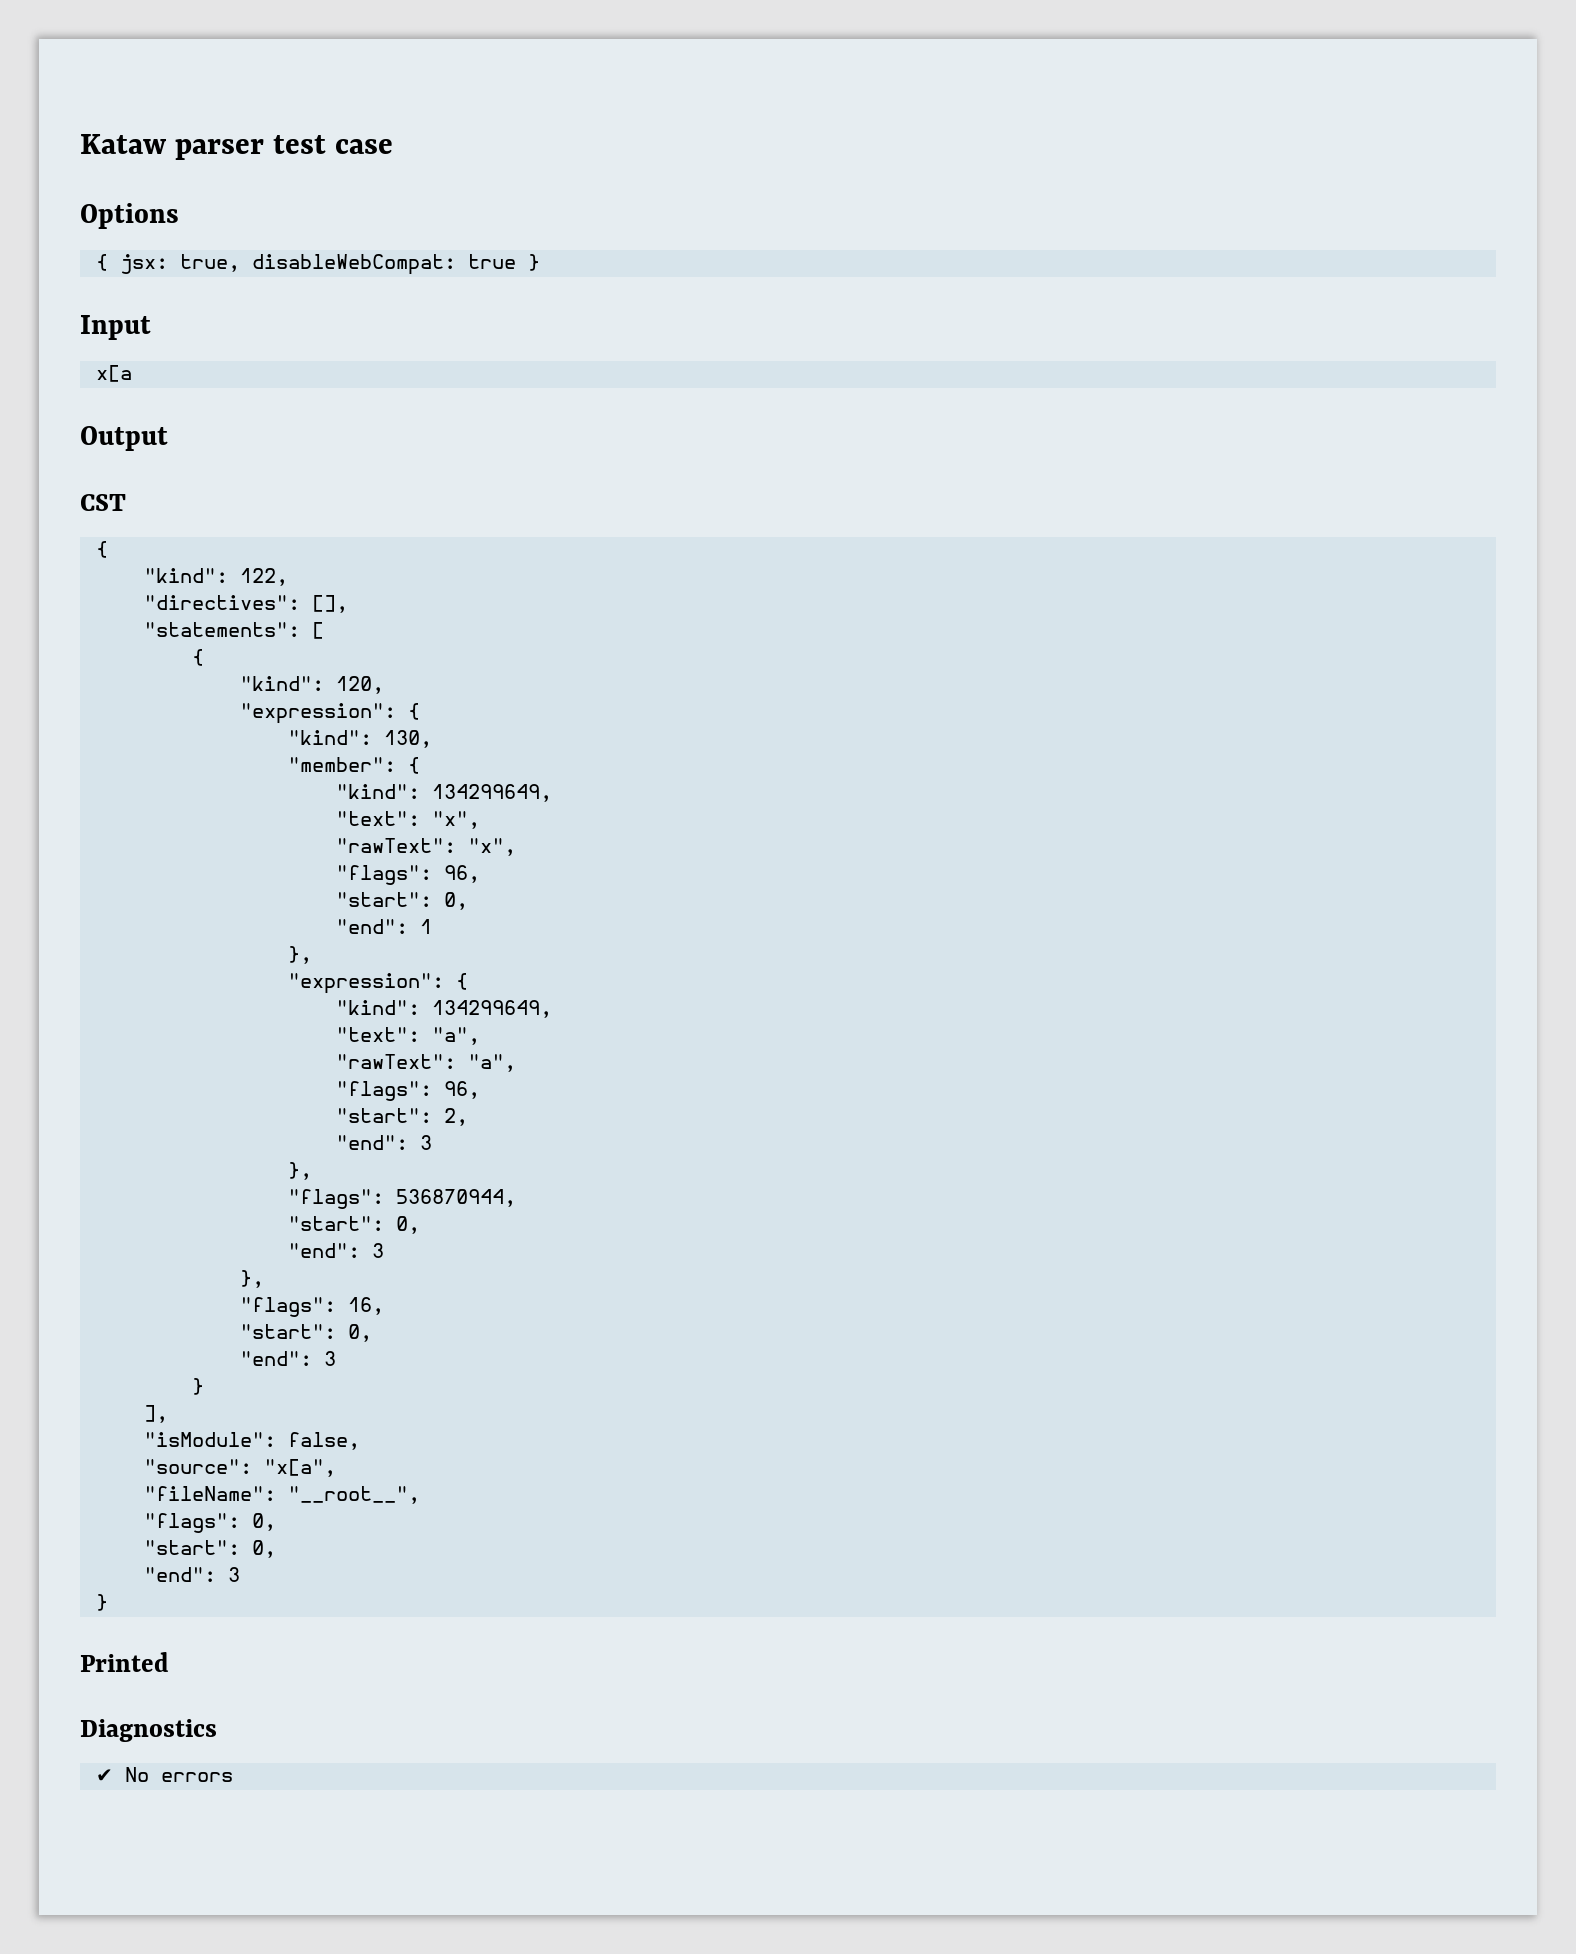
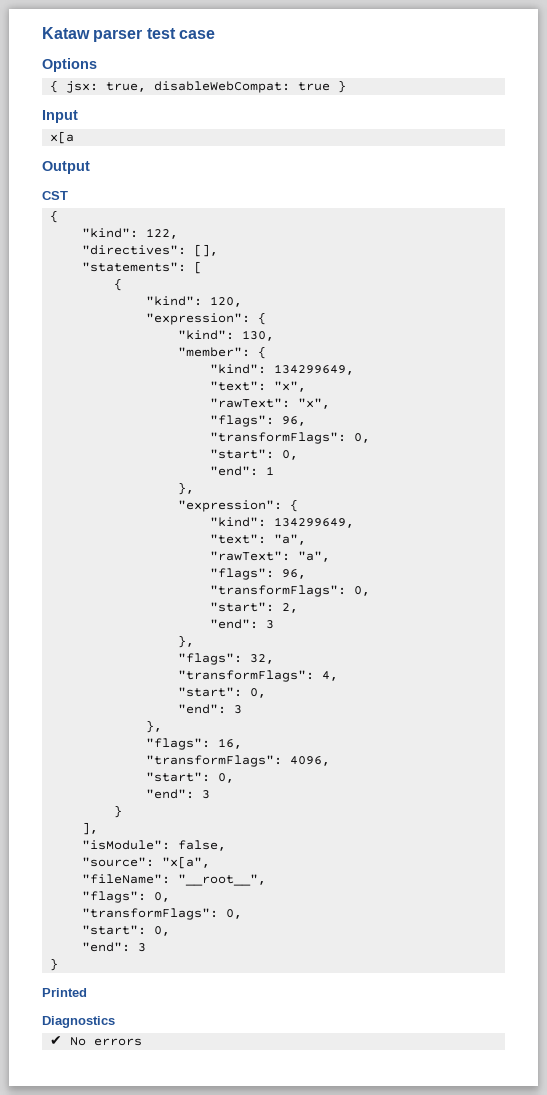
(480, 874) none -> [209,432,370,444] // "transformFlags": 0,
(480, 1090) none -> [209,585,370,597] // "transformFlags": 0,
[395,1189,516,1207] 536870944, -> [249,654,274,664] [177,670,338,682] 32, // "transformFlags": 4,
(384, 1306) none -> [145,755,330,767] // "transformFlags": 4096,
(276, 1522) none -> [81,908,242,920] // "transformFlags": 0,

